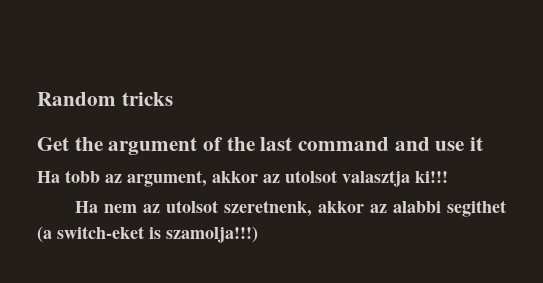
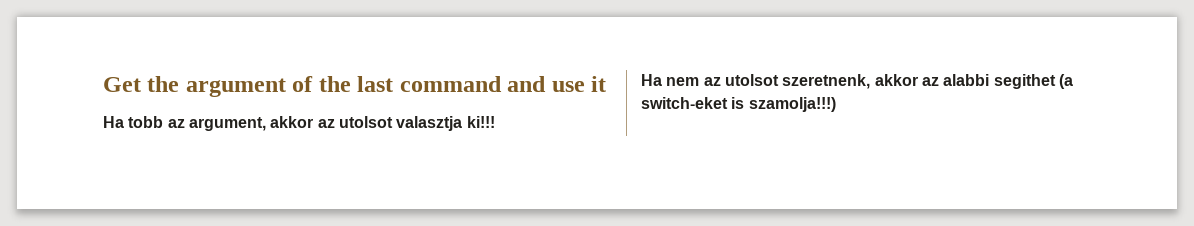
[37,92,173,106] Random tricks // -> (103, 84) none

